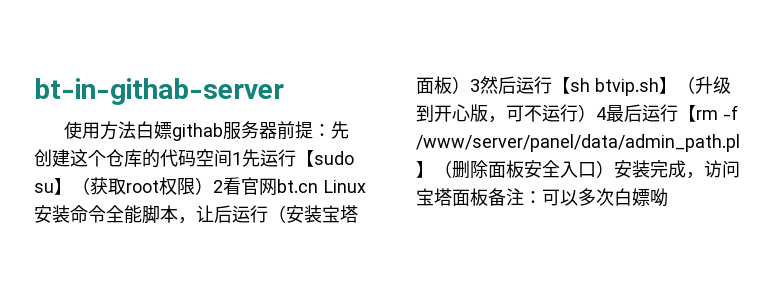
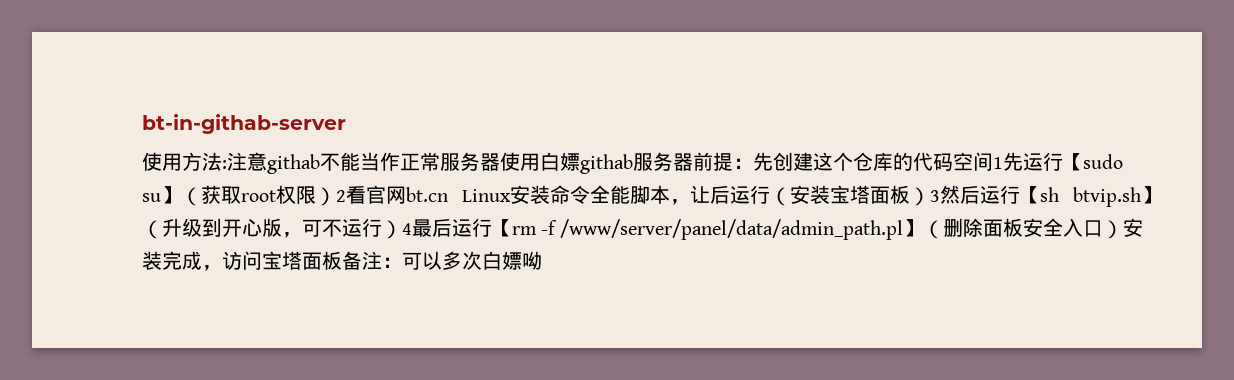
(136, 130) none -> [222,152,540,174] :注意githab不能当作正常服务器使用

